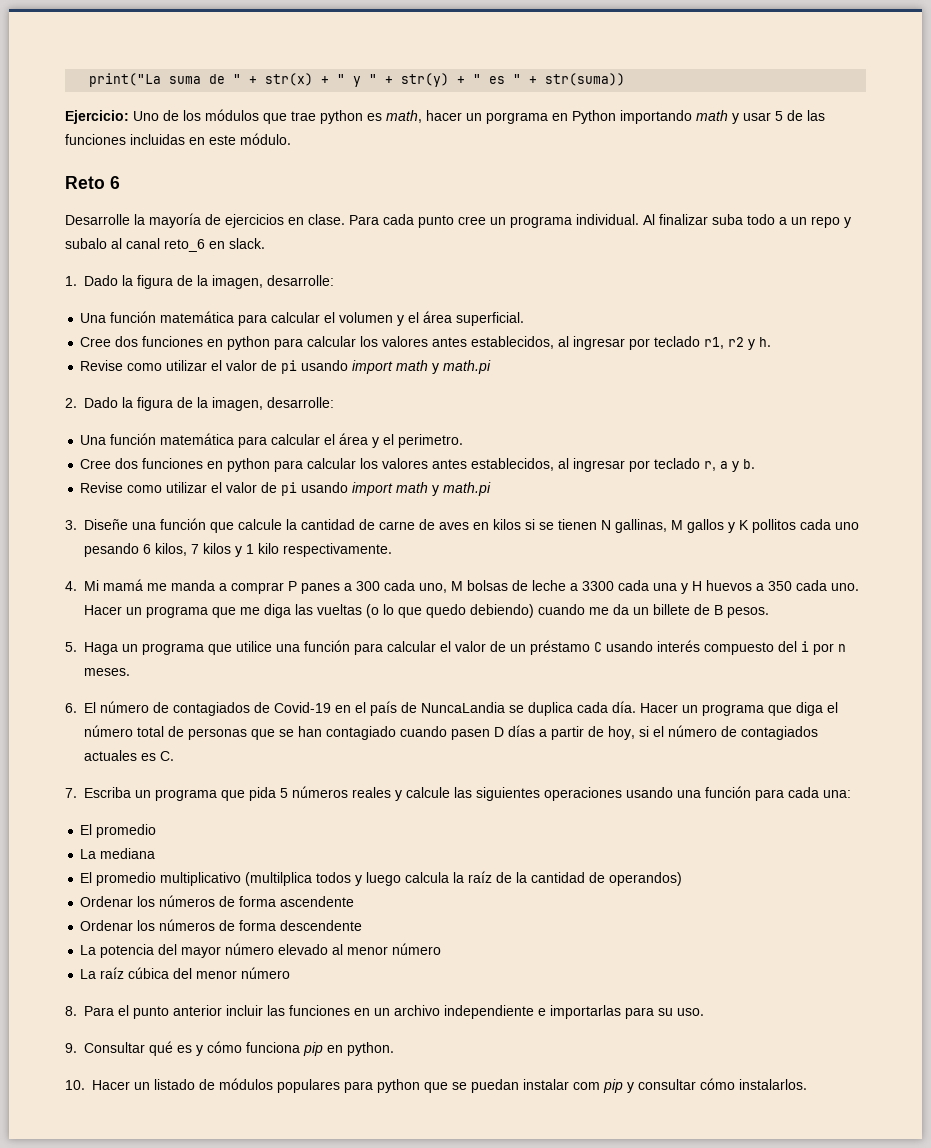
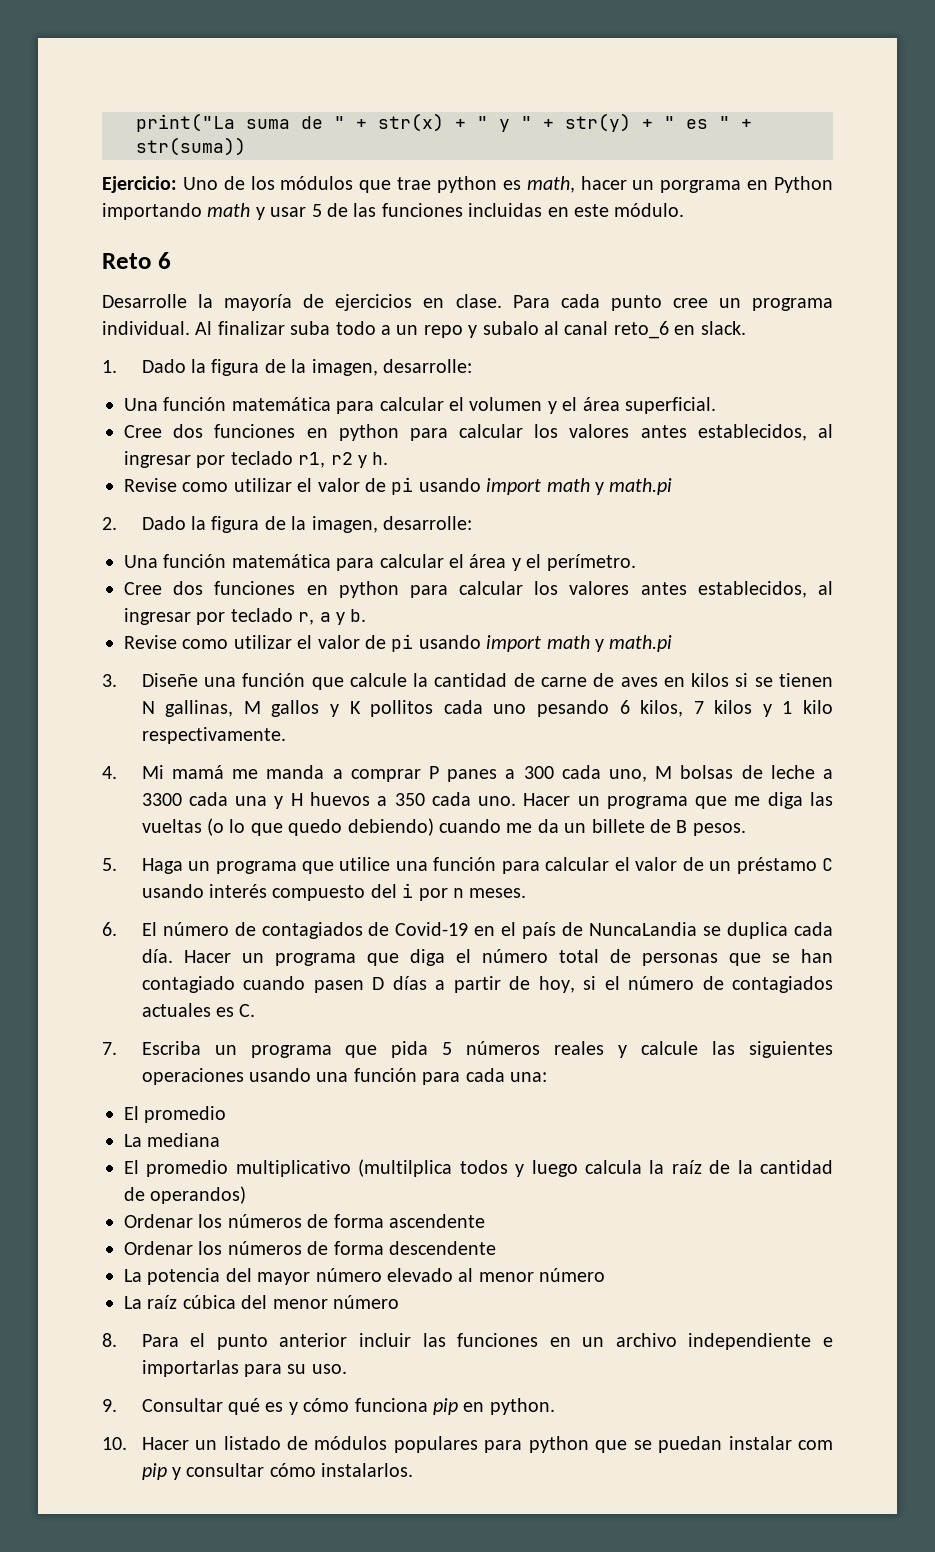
[398,434,464,448] perimetro. -> [546,554,636,571] perímetro.

